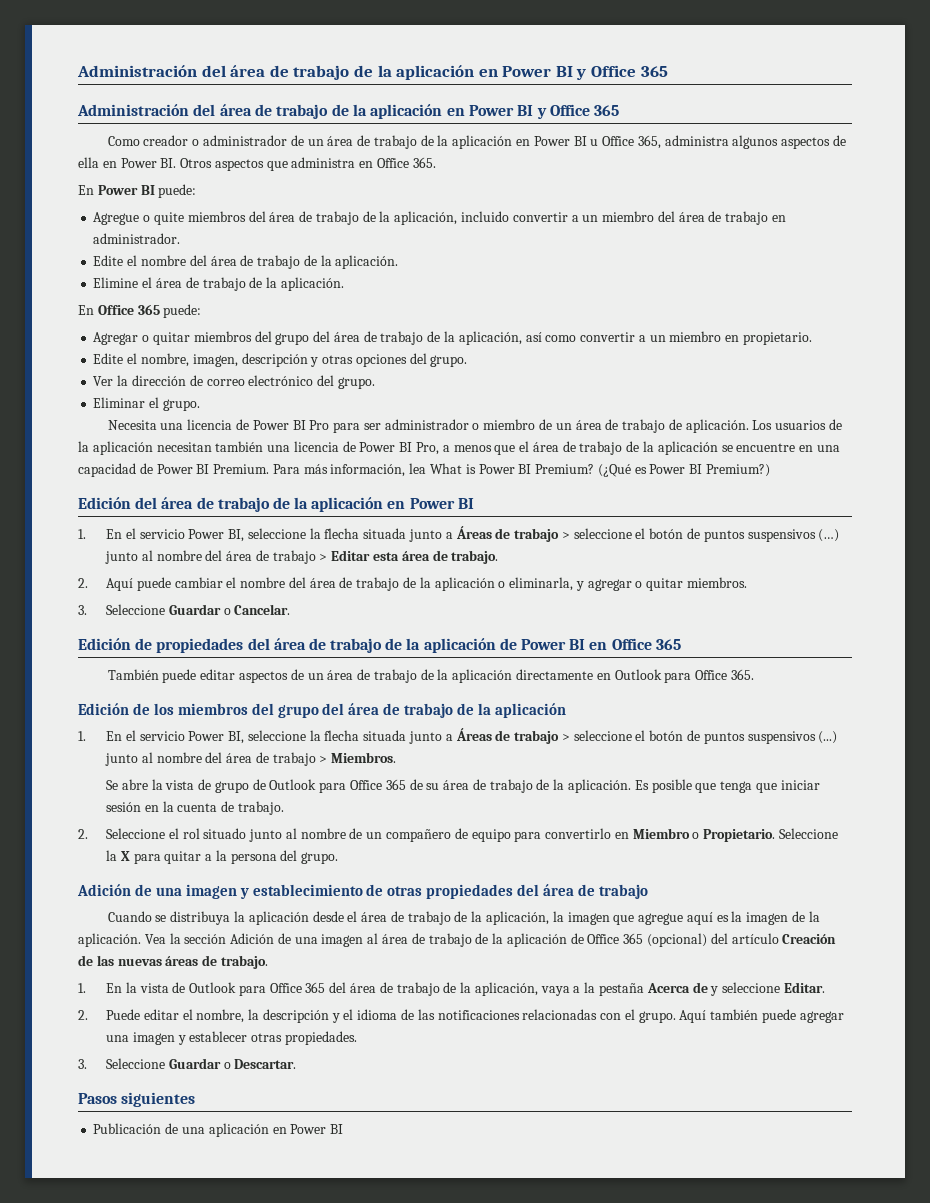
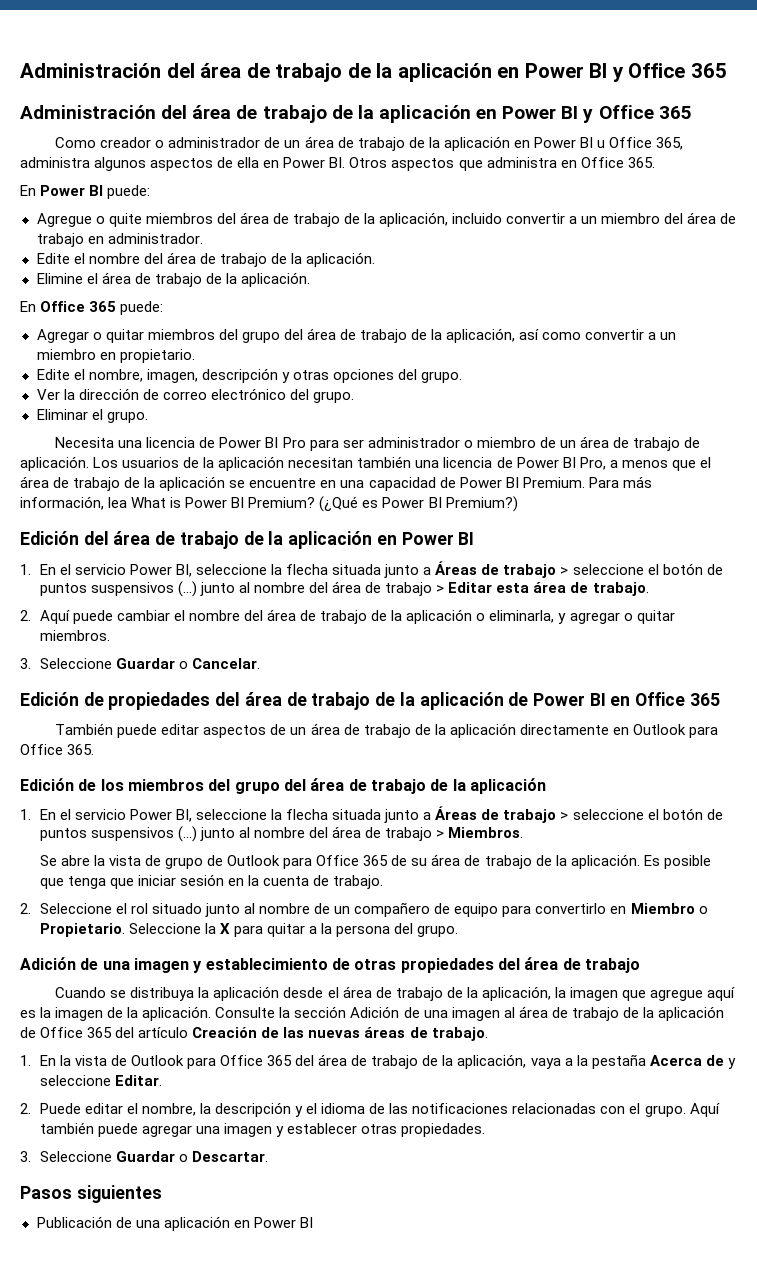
[144,934,166,944] Vea -> [215,1007,276,1018] Consulte
[647,933,708,947] (opcional) -> (113, 1032) none

